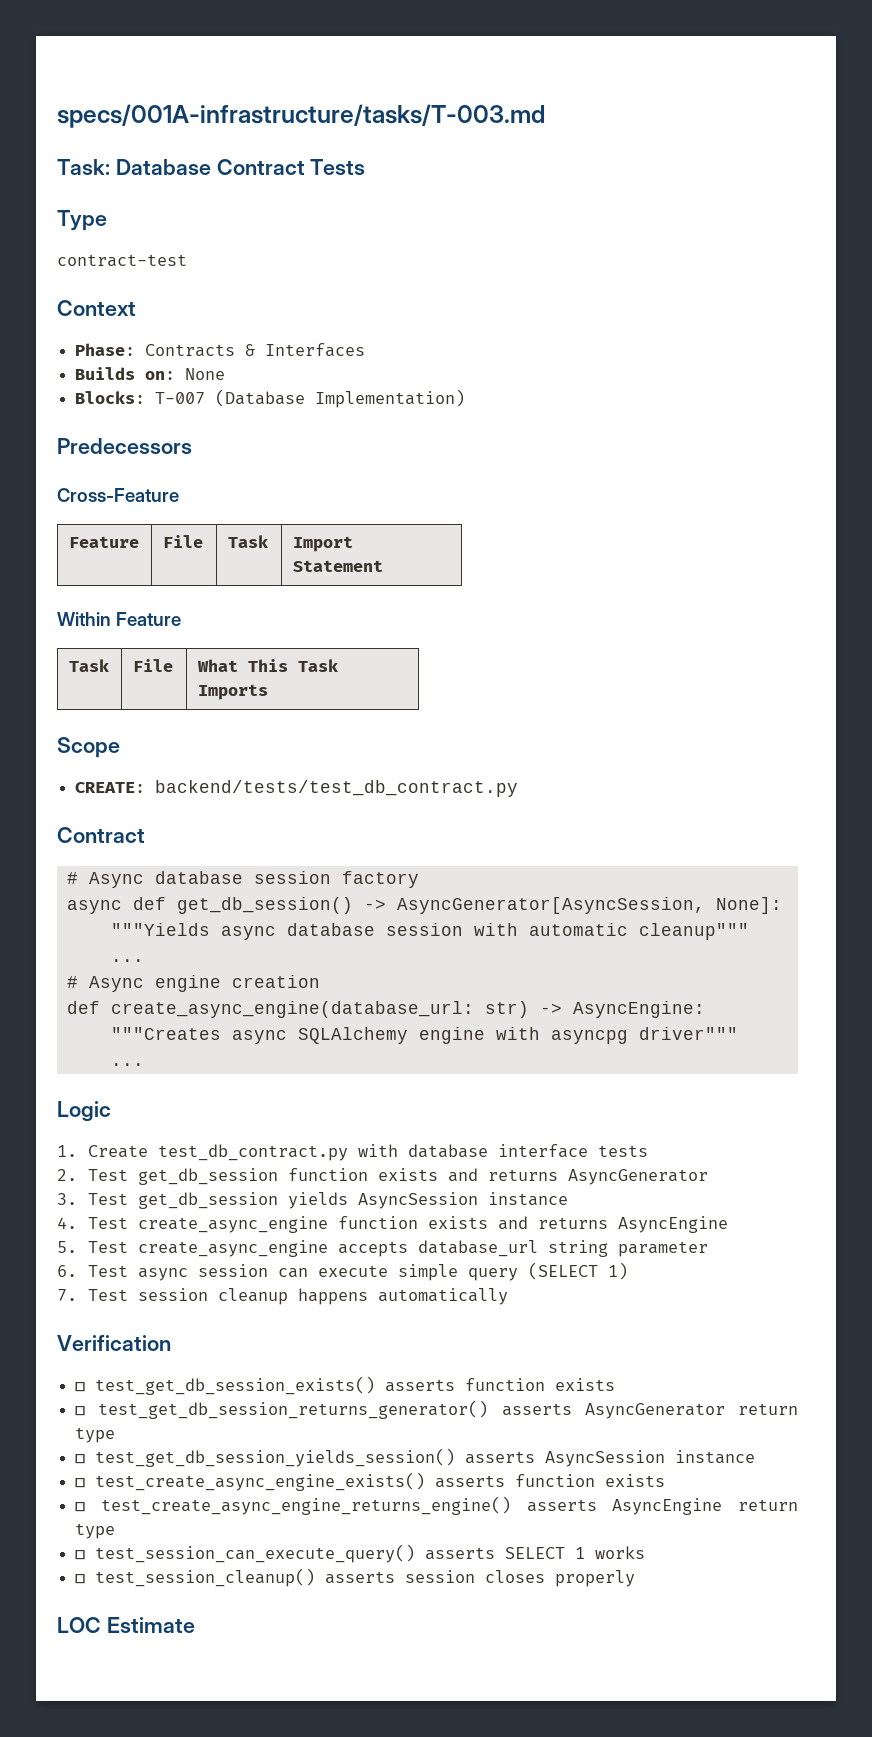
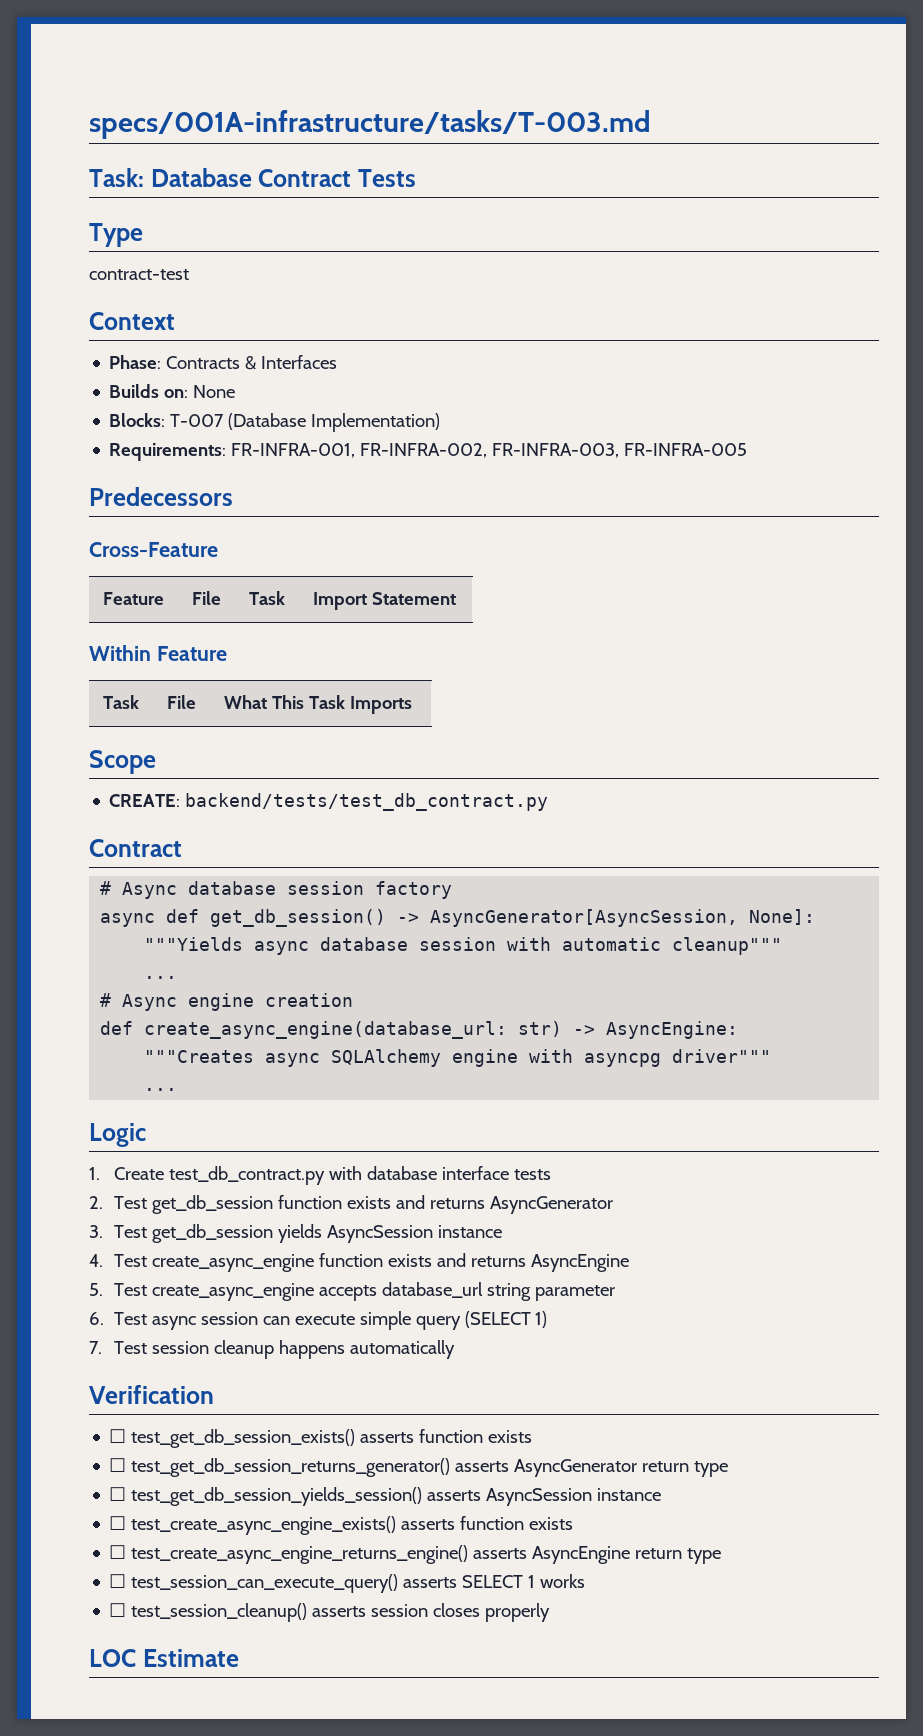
(466, 398) none -> [109,443,748,461] // Requirements: FR-INFRA-001, FR-INFRA-002, FR-INFRA-003, FR-INFRA-005

